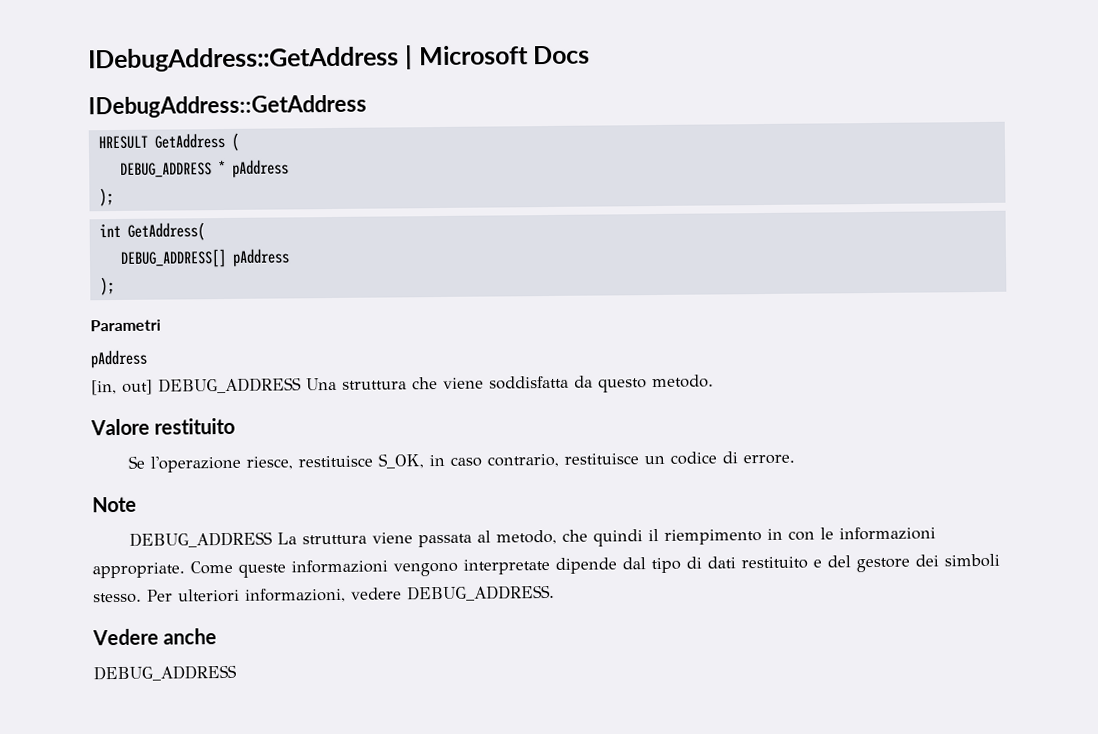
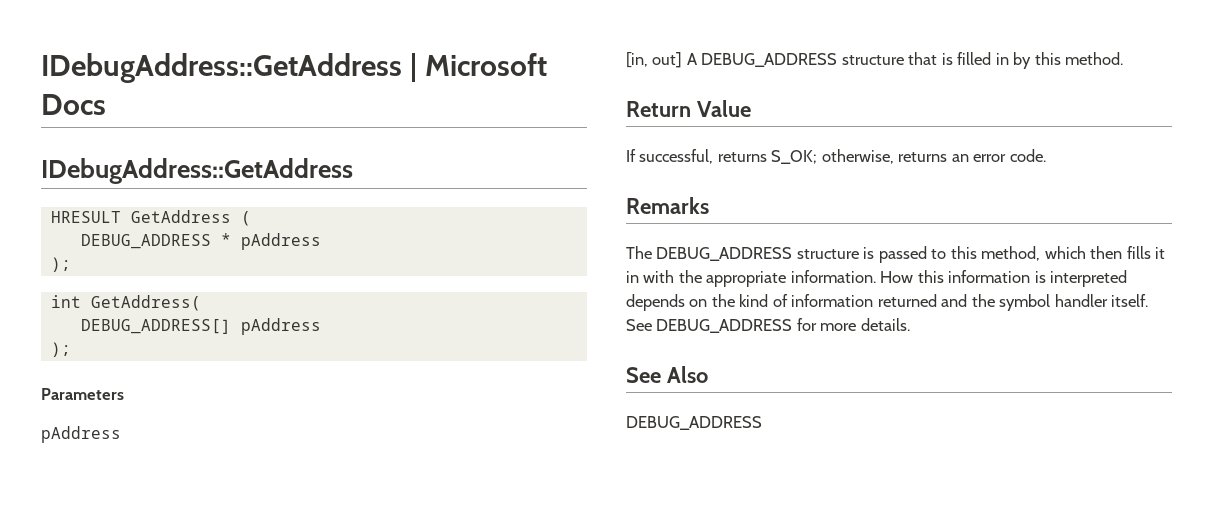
[90,319,161,332] Parametri -> [41,388,124,400] Parameters
[158,374,714,394] [90,417,236,436] [127,451,795,473] [92,496,137,513] [128,526,936,548] [92,553,1000,579] [93,584,555,604] [92,628,218,646] DEBUG_ADDRESS Una struttura che viene soddisfatta da questo metodo. // Valore restituito // Se l'operazione riesce, restituisce S_OK, in caso contrario, restituisce un codice di errore. // Note // DEBUG_ADDRESS La struttura viene passata al metodo, che quindi il riempimento in con le informazioni appropriate. Come queste informazioni vengono interpretate dipende dal tipo di dati restituito e del gestore dei simboli stesso. Per ulteriori informazioni, vedere DEBUG_ADDRESS. // Vedere anche -> [686,52,1124,69] [626,100,751,117] [626,149,1046,164] [626,197,709,214] [626,246,1166,263] [626,270,1128,287] [626,294,1149,311] [626,318,910,333] [626,366,708,383] A DEBUG_ADDRESS structure that is filled in by this method. // Return Value // If successful, returns S_OK; otherwise, returns an error code. // Remarks // The DEBUG_ADDRESS structure is passed to this method, which then fills it in with the appropriate information. How this information is interpreted depends on the kind of information returned and the symbol handler itself. See DEBUG_ADDRESS for more details. // See Also

